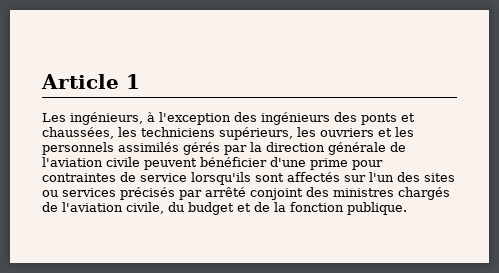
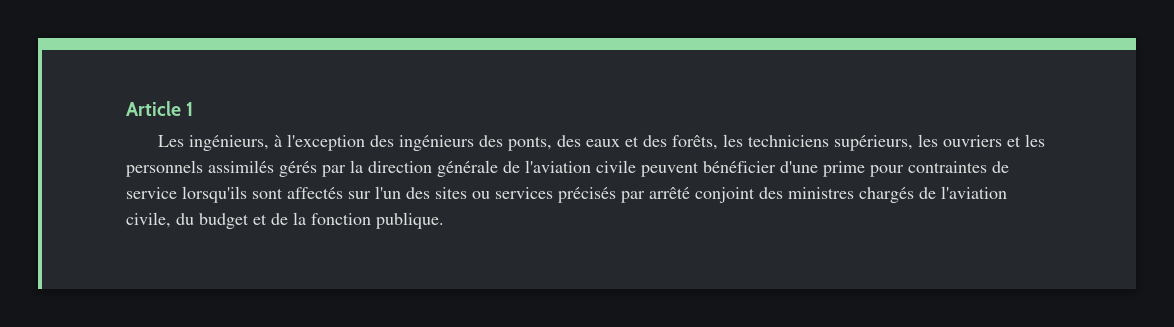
[361,113,415,125] [42,127,114,139] ponts et chaussées, -> [507,135,718,151] ponts, des eaux et des forêts,

